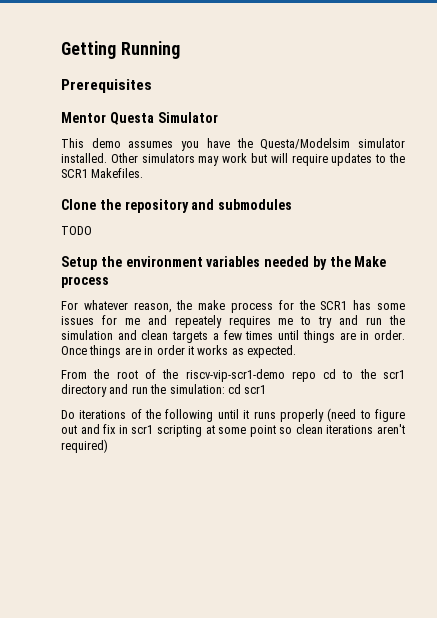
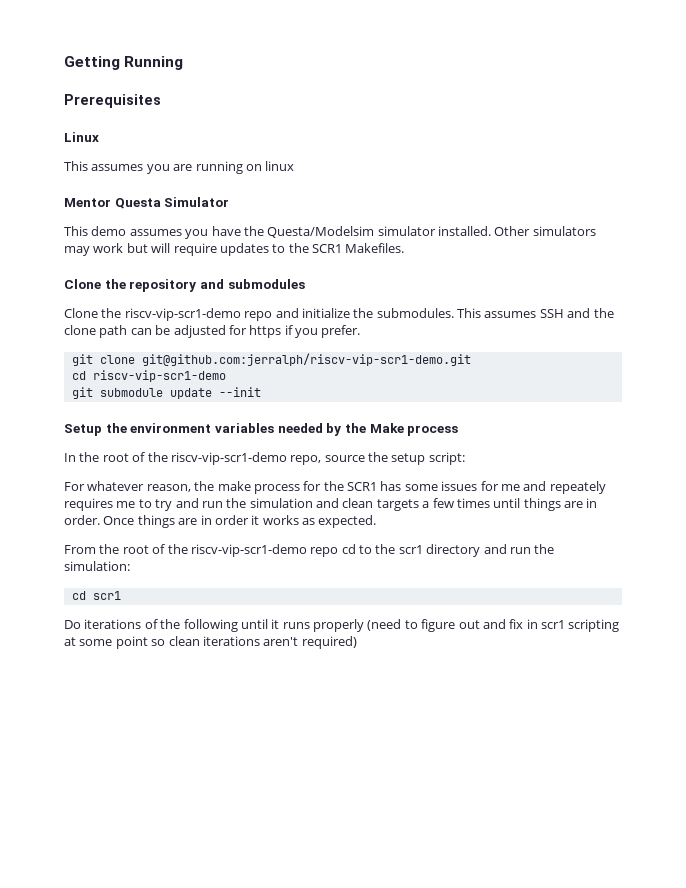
(152, 86) none -> [64,132,99,142] [64,161,295,174] // Linux // This assumes you are running on linux
[61,226,92,235] TODO -> [64,308,614,321] [64,325,361,338] [71,353,471,366] [71,370,226,382] [71,387,261,399] Clone the riscv-vip-scr1-demo repo and initialize the submodules. This assumes SSH and the clone path can be adjusted for https if you prefer. // git clone git@github.com:jerralph/riscv-vip-scr1-demo.git // cd riscv-vip-scr1-demo // git submodule update --init
(109, 282) none -> [64,452,465,465] // In the root of the riscv-vip-scr1-demo repo, source the setup script:
(225, 389) none -> (130, 566) //

